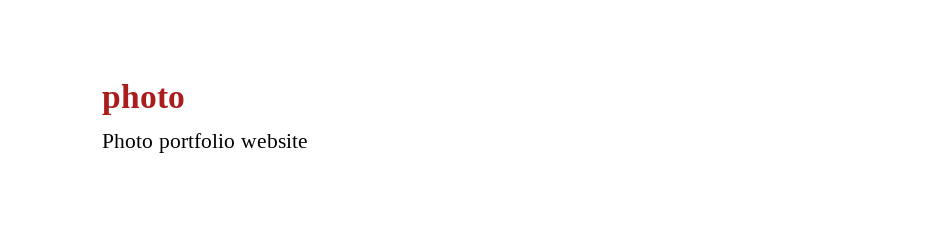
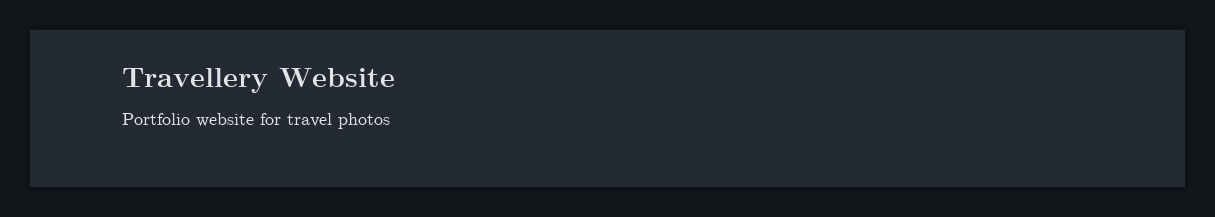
[102,84,185,115] [102,133,308,153] photo // Photo portfolio website -> [122,68,395,93] [122,113,390,129] Travellery Website // Portfolio website for travel photos

